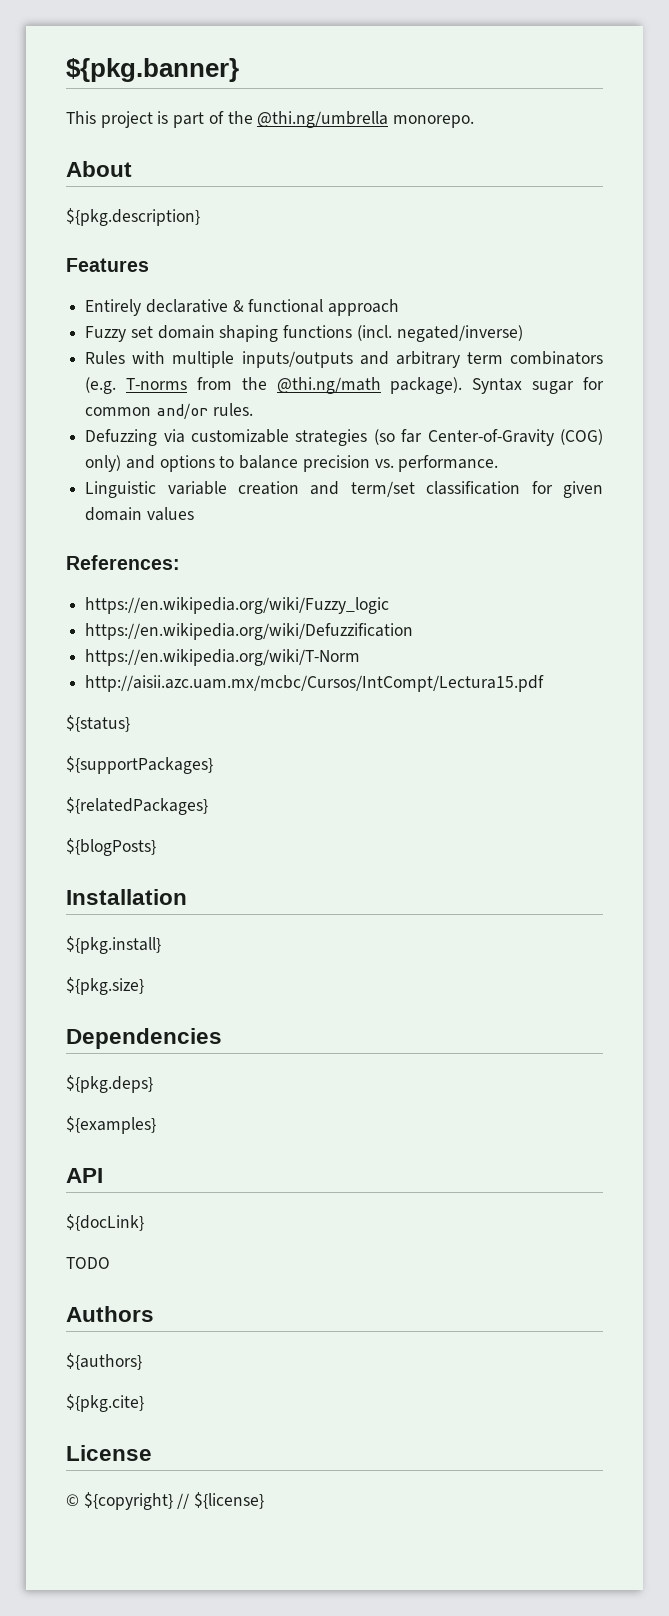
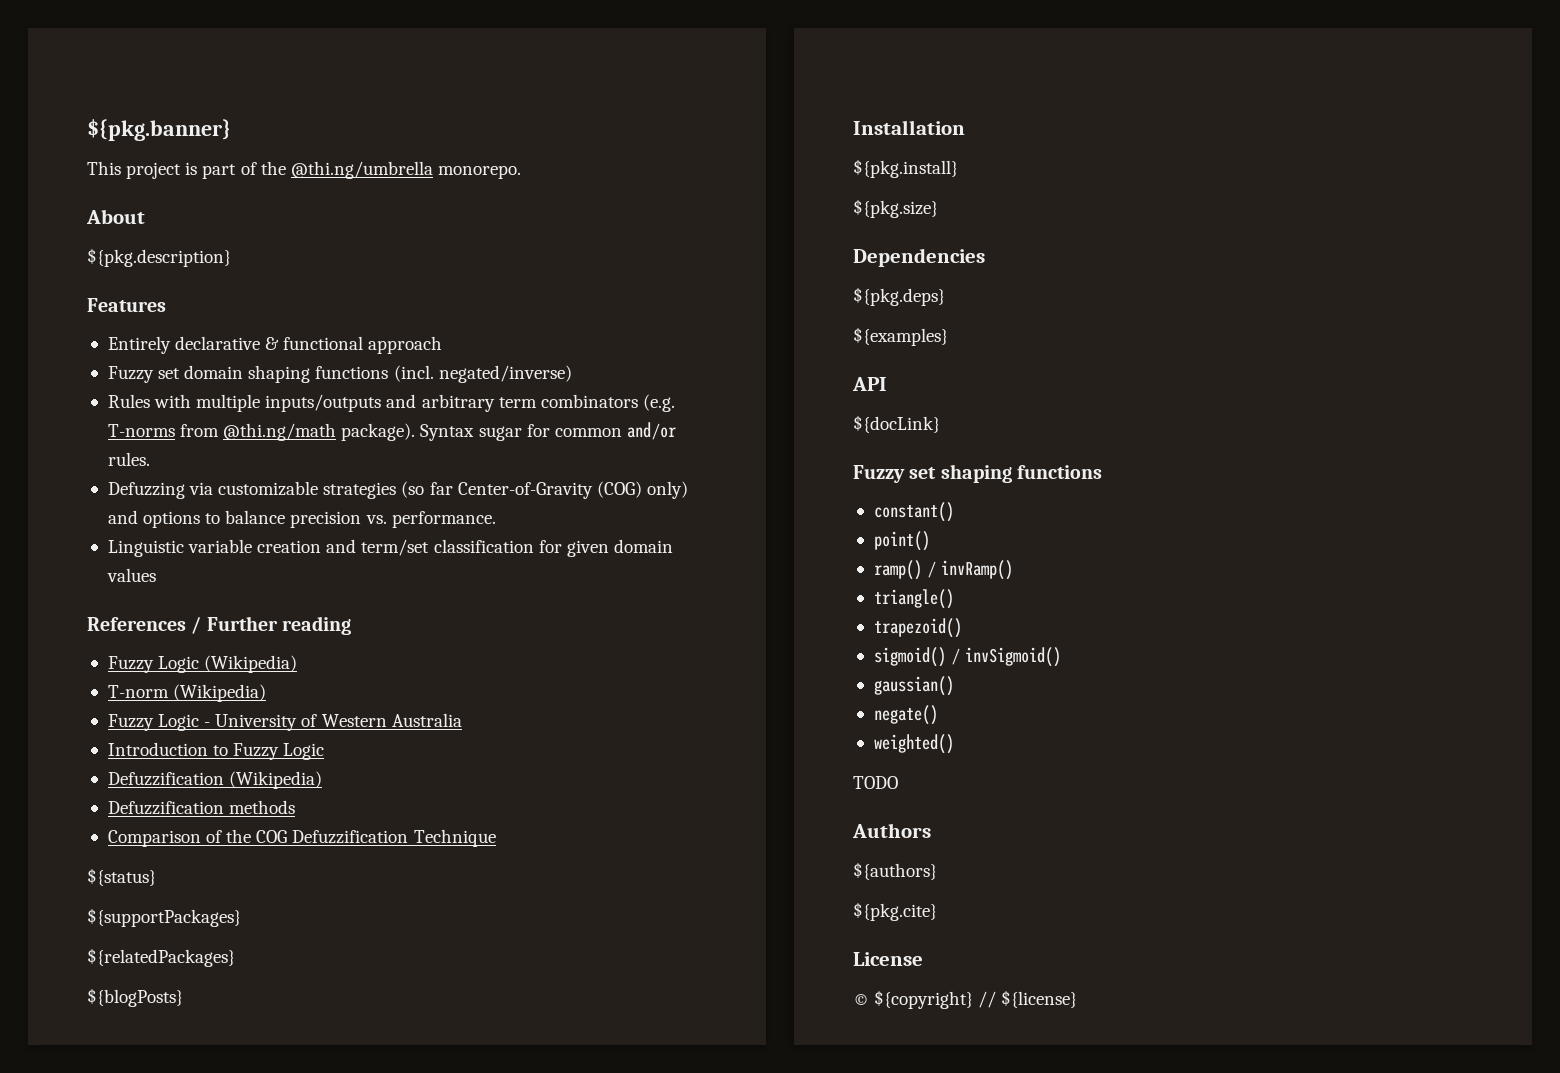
[241,377,267,390] the -> (220, 430) none
[66,555,180,570] [85,597,390,614] [85,623,414,640] [85,649,361,666] [85,675,545,692] References: // https://en.wikipedia.org/wiki/Fuzzy_logic // https://en.wikipedia.org/wiki/Defuzzification // https://en.wikipedia.org/wiki/T-Norm // http://aisii.azc.uam.mx/mcbc/Cursos/IntCompt/Lectura15.pdf -> [87,616,352,635] [107,655,298,673] [107,684,267,702] [107,713,462,731] [107,742,325,760] [107,771,323,789] [107,800,296,815] [107,829,496,847] References / Further reading // Fuzzy Logic (Wikipedia) // T-norm (Wikipedia) // Fuzzy Logic - University of Western Australia // Introduction to Fuzzy Logic // Defuzzification (Wikipedia) // Defuzzification methods // Comparison of the COG Defuzzification Technique
(144, 1222) none -> [853,464,1103,483] [873,502,954,522] [873,531,930,551] [873,560,1014,580] [873,589,954,609] [873,618,962,638] [873,647,1062,667] [873,676,954,696] [873,705,938,725] [873,734,954,754] // Fuzzy set shaping functions // constant() // point() // ramp() / invRamp() // triangle() // trapezoid() // sigmoid() / invSigmoid() // gaussian() // negate() // weighted()

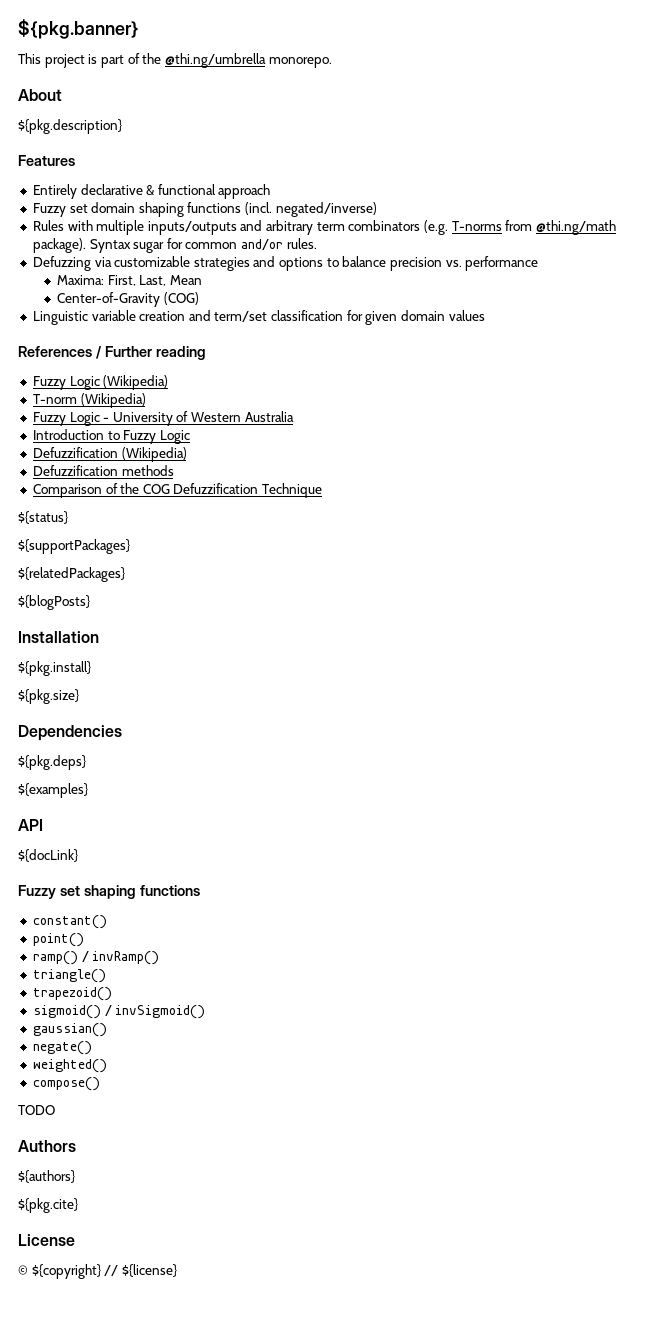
[401,481,688,499] (so far Center-of-Gravity (COG) only) -> (250, 264) none
[391,511,496,528] performance. -> [465,256,539,271] [57,275,203,286] [57,292,199,307] performance // Maxima: First, Last, Mean // Center-of-Gravity (COG)
(954, 744) none -> [32,1077,100,1091] // compose()

